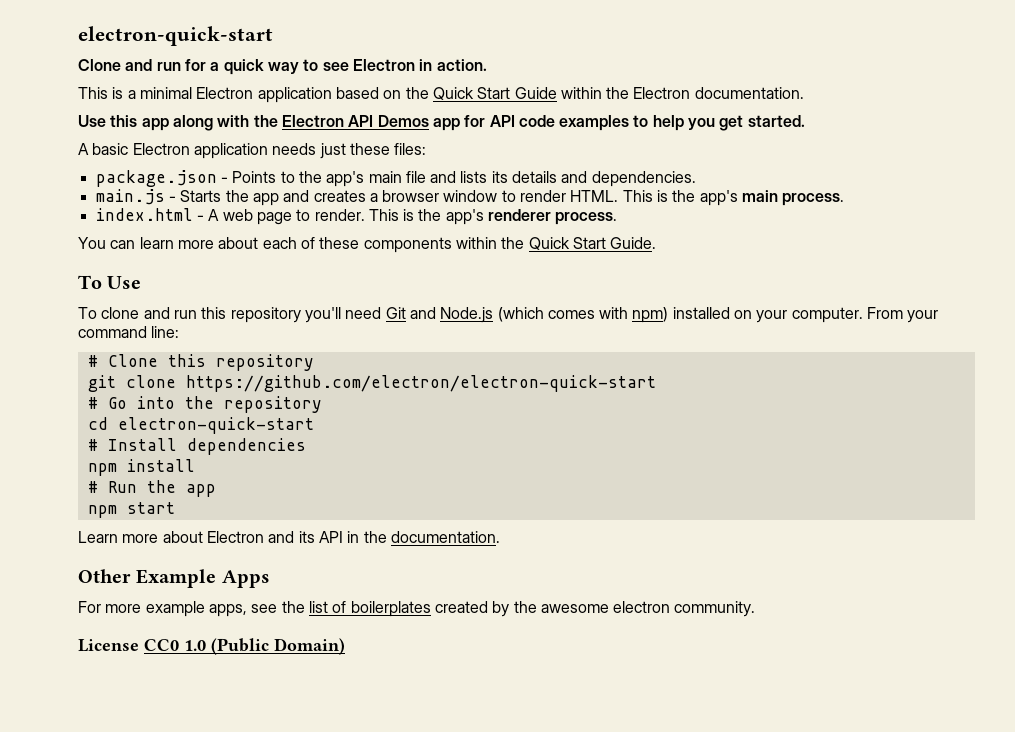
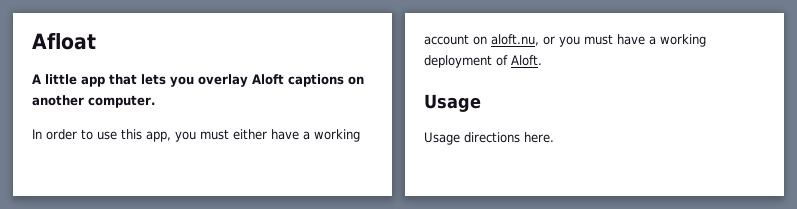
[78,26,273,46] [78,59,487,75] [78,87,804,103] [78,115,805,131] [78,143,427,159] [95,170,696,187] [95,189,845,206] [95,208,618,225] [78,237,657,253] [78,275,142,289] [78,307,939,323] [78,326,180,338] [87,354,314,371] [87,375,656,392] [87,396,322,413] [87,417,314,434] [87,438,306,455] [87,459,195,476] [87,480,216,497] [87,502,175,518] [78,531,500,543] [78,569,270,588] [78,601,756,617] [78,638,345,655] electron-quick-start // Clone and run for a quick way to see Electron in action. // This is a minimal Electron application based on the Quick Start Guide within the Electron documentation. // Use this app along with the Electron API Demos app for API code examples to help you get started. // A basic Electron application needs just these files: // package.json - Points to the app's main file and lists its details and dependencies. // main.js - Starts the app and creates a browser window to render HTML. This is the app's main process. // index.html - A web page to render. This is the app's renderer process. // You can learn more about each of these components within the Quick Start Guide. // To Use // To clone and run this repository you'll need Git and Node.js (which comes with npm) installed on your computer. From your command line: // # Clone this repository // git clone https://github.com/electron/electron-quick-start // # Go into the repository // cd electron-quick-start // # Install dependencies // npm install // # Run the app // npm start // Learn more about Electron and its API in the documentation. // Other Example Apps // For more example apps, see the list of boilerplates created by the awesome electron community. // License CC0 1.0 (Public Domain) -> [32,33,96,50] [32,74,364,87] [32,95,155,108] [32,129,360,142] [424,34,706,47] [424,55,542,68] [424,94,481,112] [424,132,554,145] Afloat // A little app that lets you overlay Aloft captions on another computer. // In order to use this app, you must either have a working account on aloft.nu, or you must have a working deployment of Aloft. // Usage // Usage directions here.

